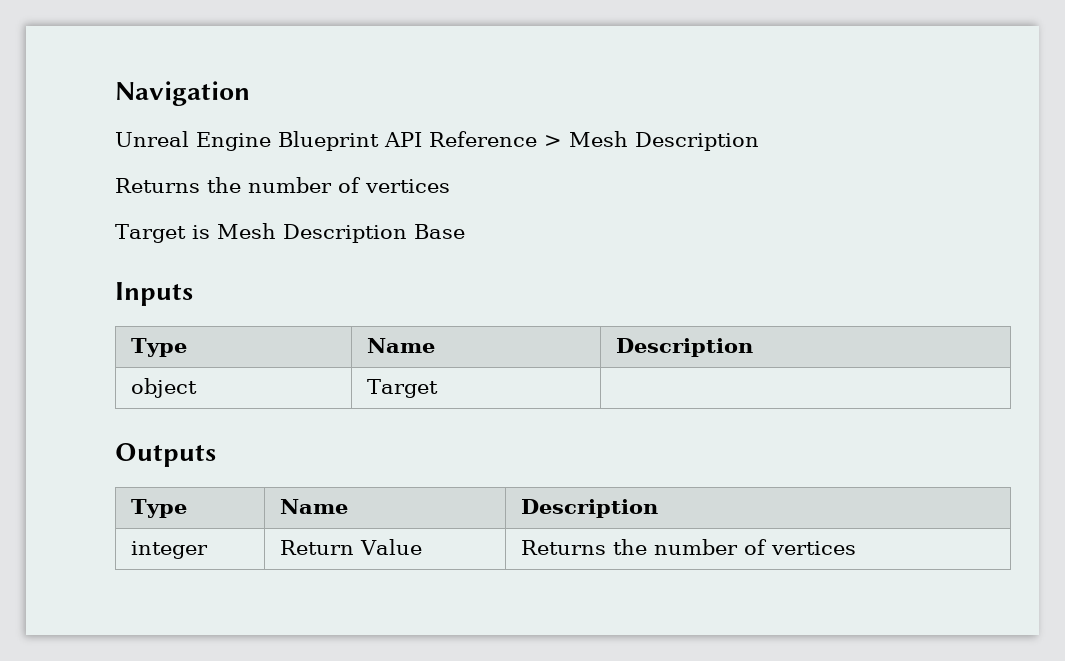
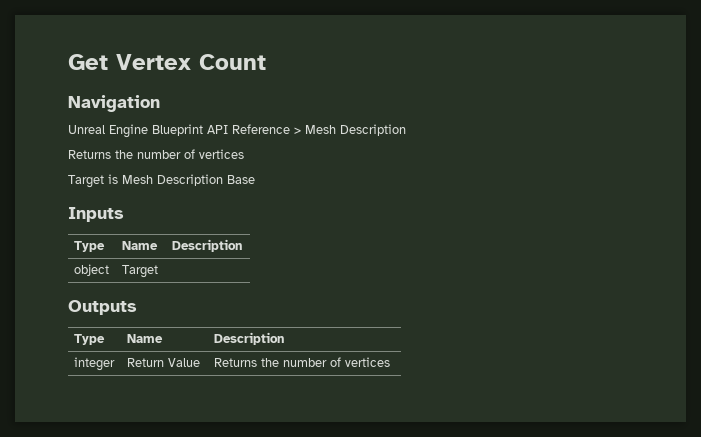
(115, 93) none -> [68,54,266,70] Get Vertex Count //

